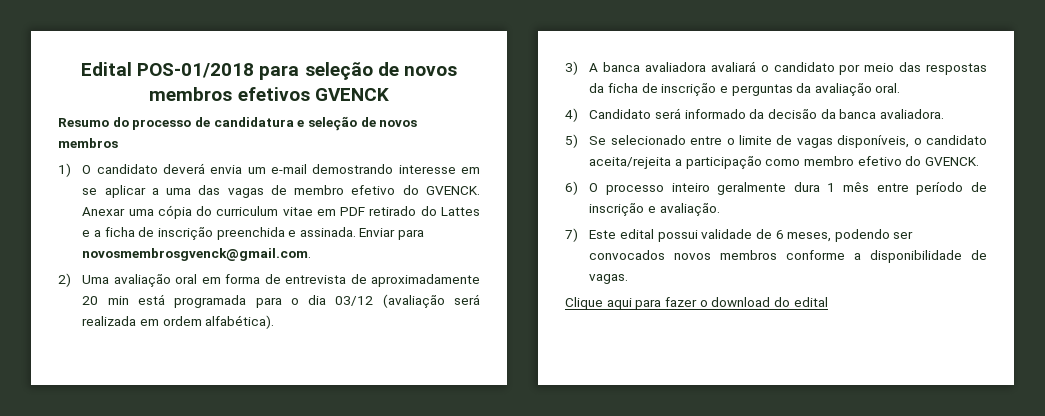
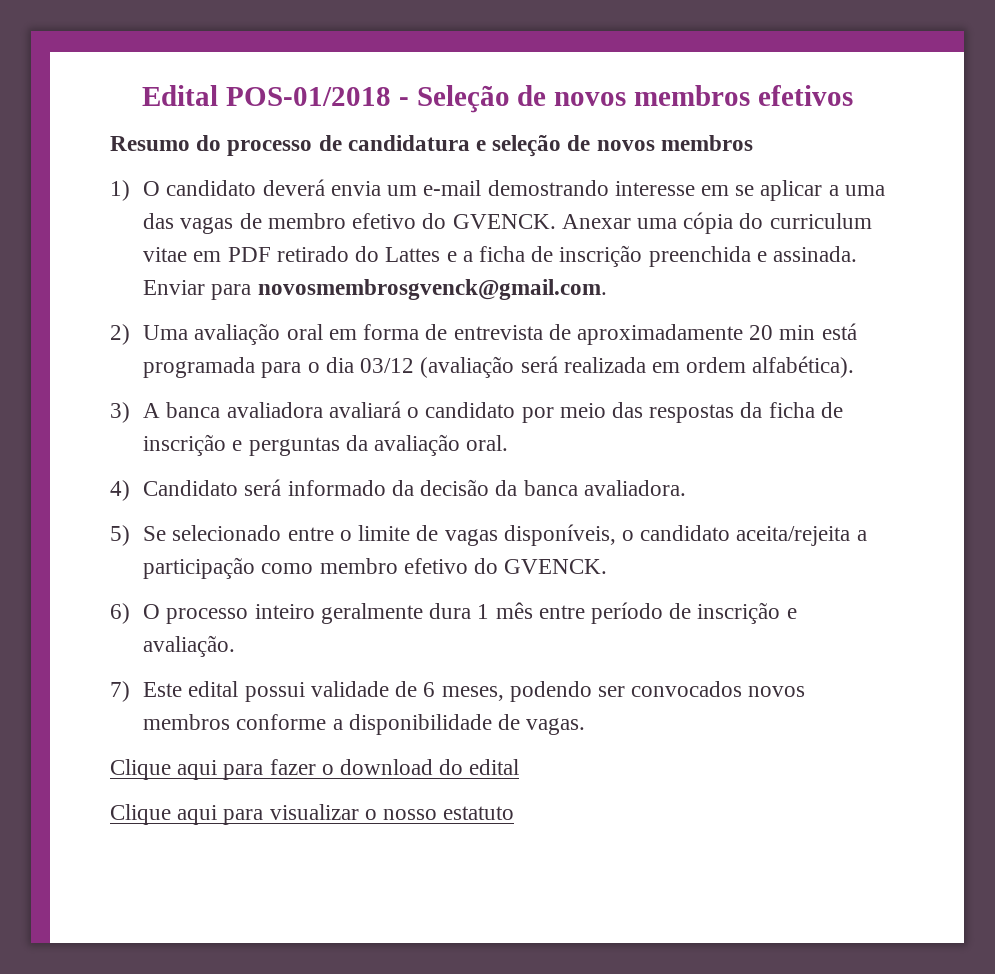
[259,62,373,80] para seleção -> [398,85,510,113] - Seleção
[314,88,389,101] GVENCK -> (853, 95) none
(828, 302) none -> [110,804,515,825] // Clique aqui para visualizar o nosso estatuto

